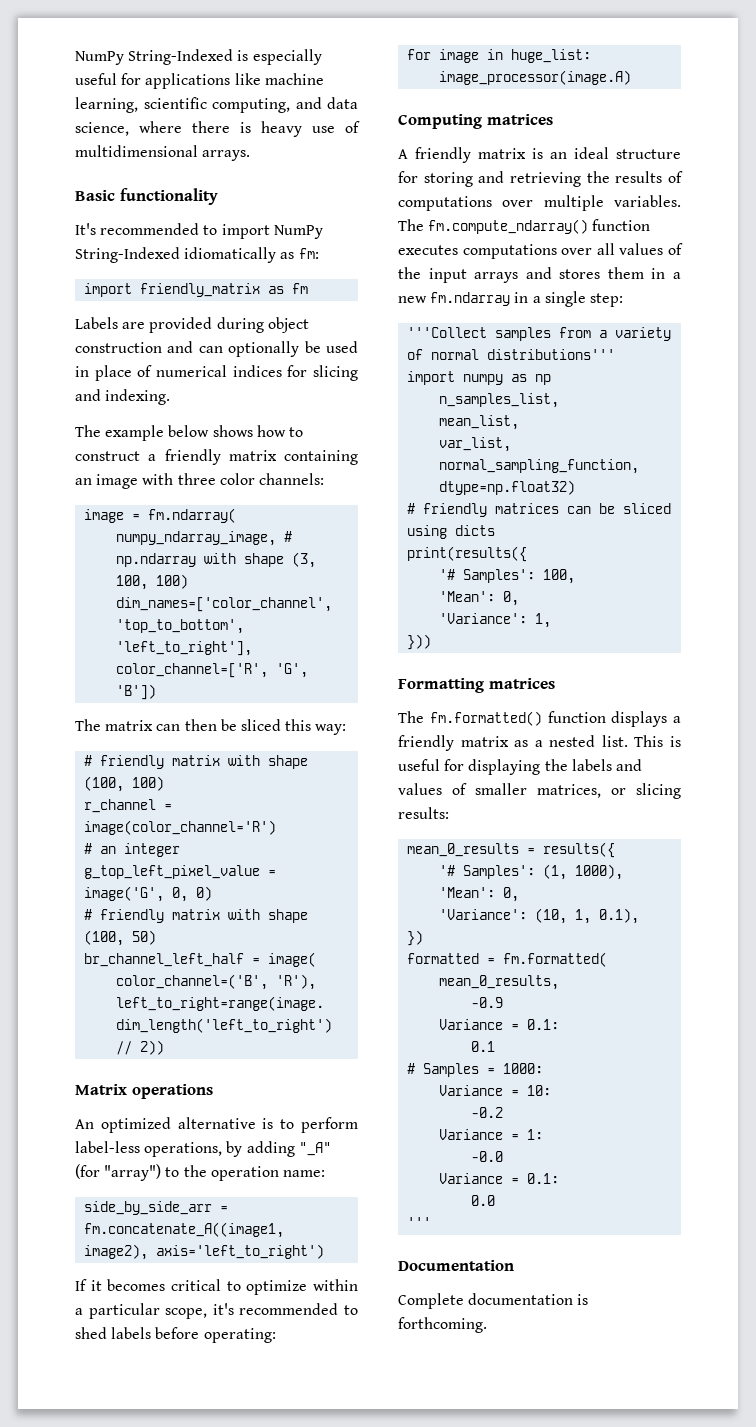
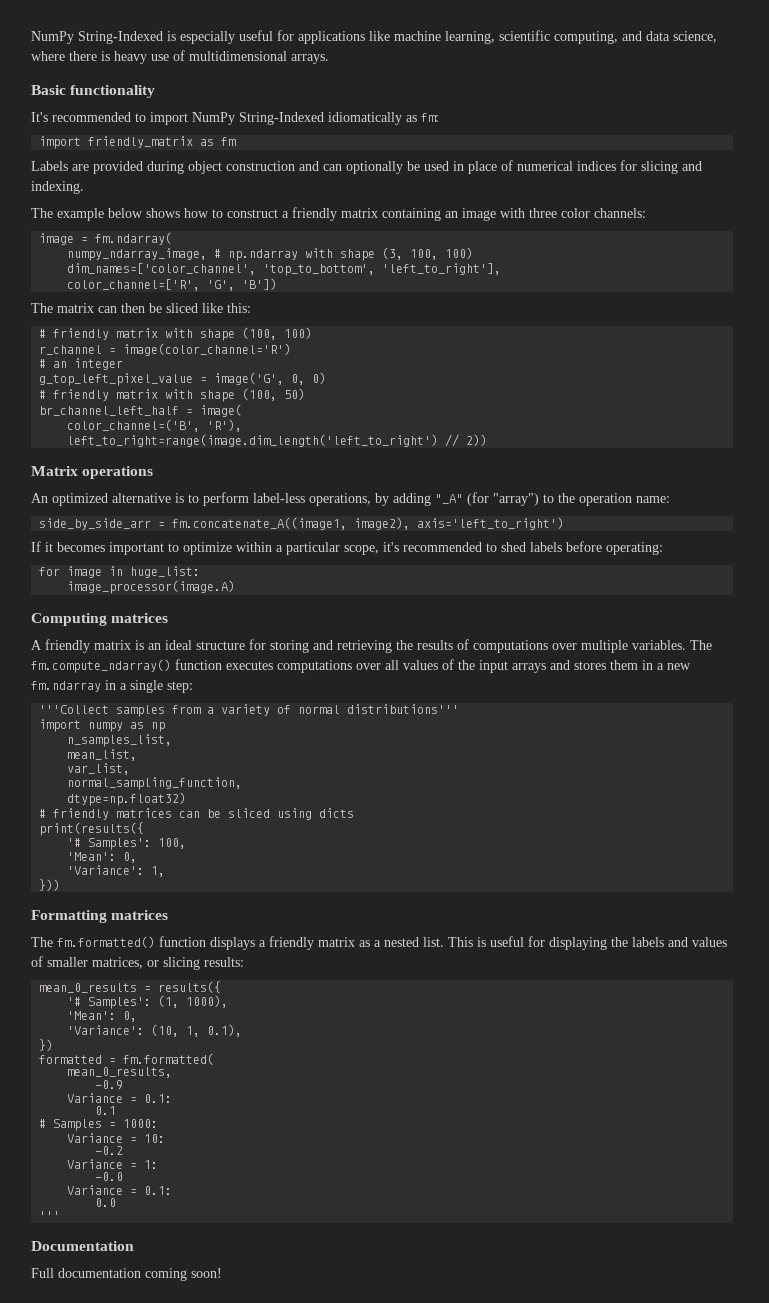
[285,719,347,735] this way: -> [202,303,251,313] like this:
[171,1279,221,1291] critical -> [109,542,164,555] important
[398,1293,589,1309] [398,1317,487,1333] Complete documentation is forthcoming. -> [31,1268,222,1281] Full documentation coming soon!

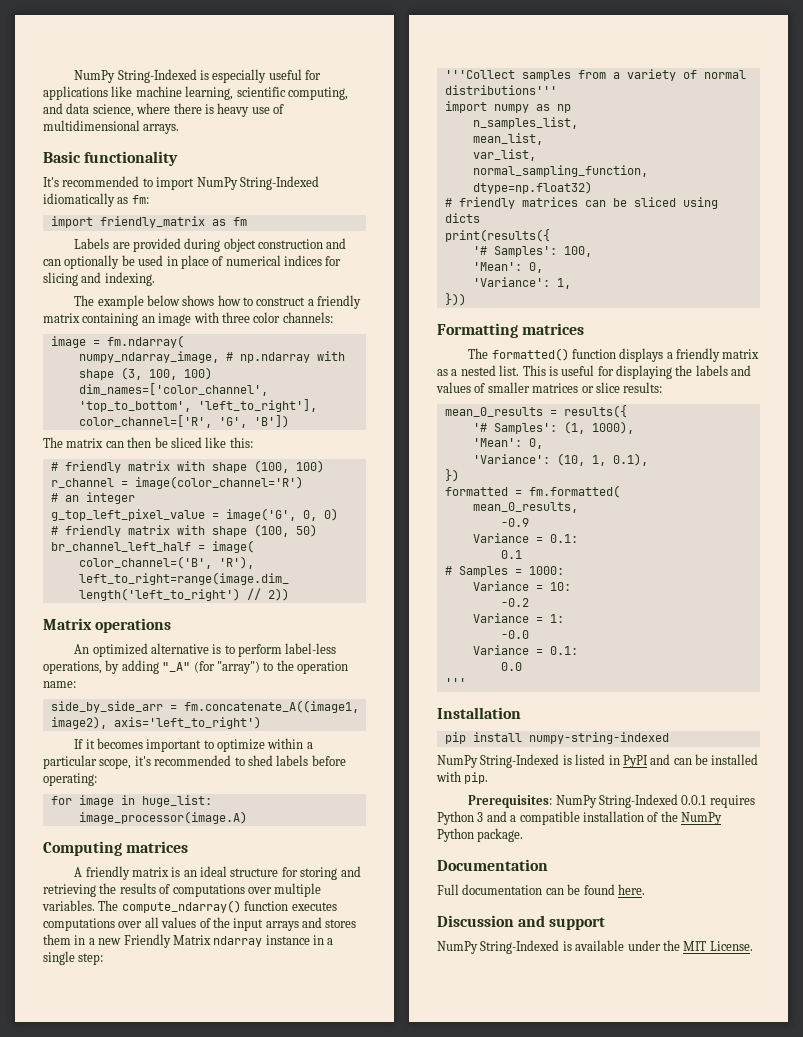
[31,659,171,673] fm.compute_ndarray() -> [121,900,241,913] compute_ndarray()
[31,681,101,692] fm.ndarray -> [123,934,310,948] Friendly Matrix ndarray instance
[57,936,155,948] fm.formatted() -> [491,348,569,361] formatted()
[92,957,200,970] matrices, or slicing -> [532,382,620,393] matrices or slice
[31,1241,134,1251] [31,1268,222,1281] Documentation // Full documentation coming soon! -> [437,707,521,719] [444,732,669,744] [437,754,759,768] [436,771,489,784] [468,794,755,808] [437,811,722,825] [437,828,524,842] [437,859,548,871] [437,884,645,895] [437,915,606,930] [437,940,753,954] Installation // pip install numpy-string-indexed // NumPy String-Indexed is listed in PyPI and can be installed with pip. // Prerequisites: NumPy String-Indexed 0.0.1 requires Python 3 and a compatible installation of the NumPy Python package. // Documentation // Full documentation can be found here. // Discussion and support // NumPy String-Indexed is available under the MIT License.

